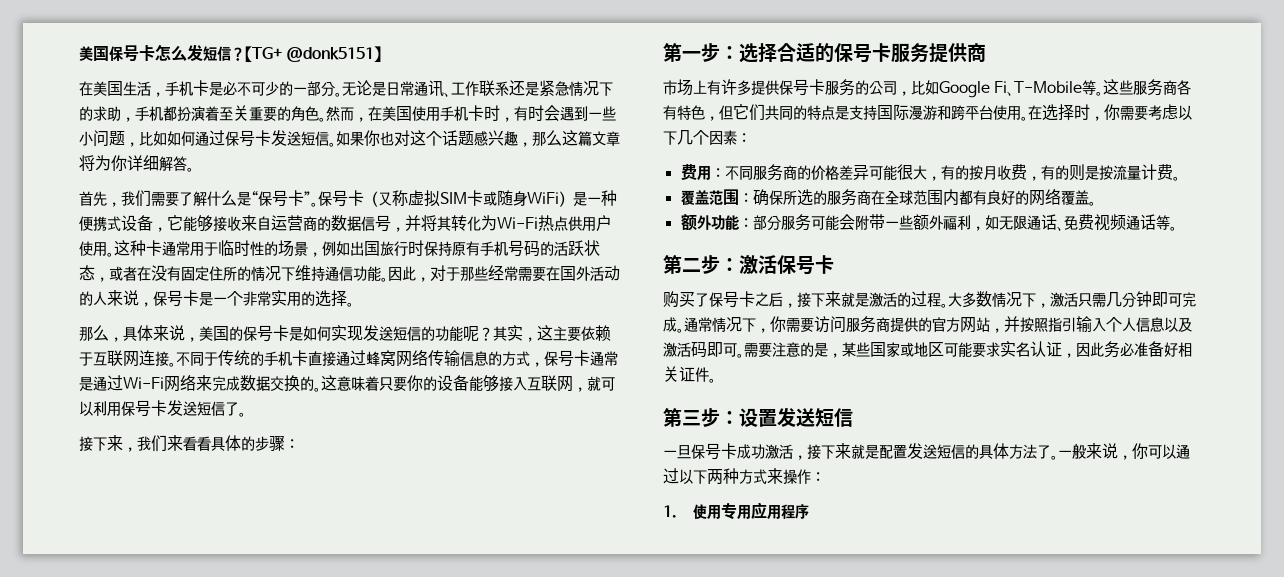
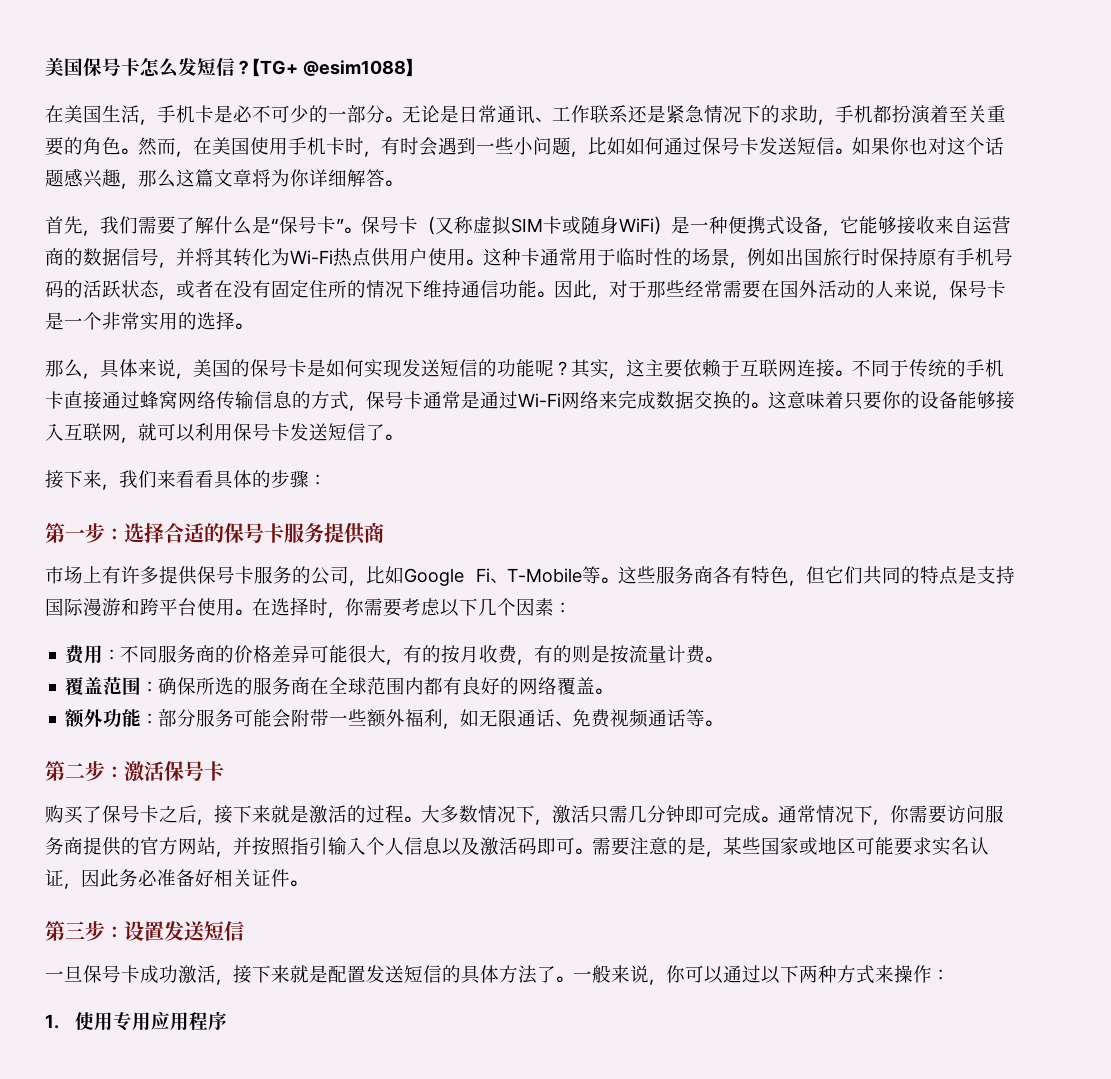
[286,47,375,62] @donk5151 -> [303,60,406,76] @esim1088

